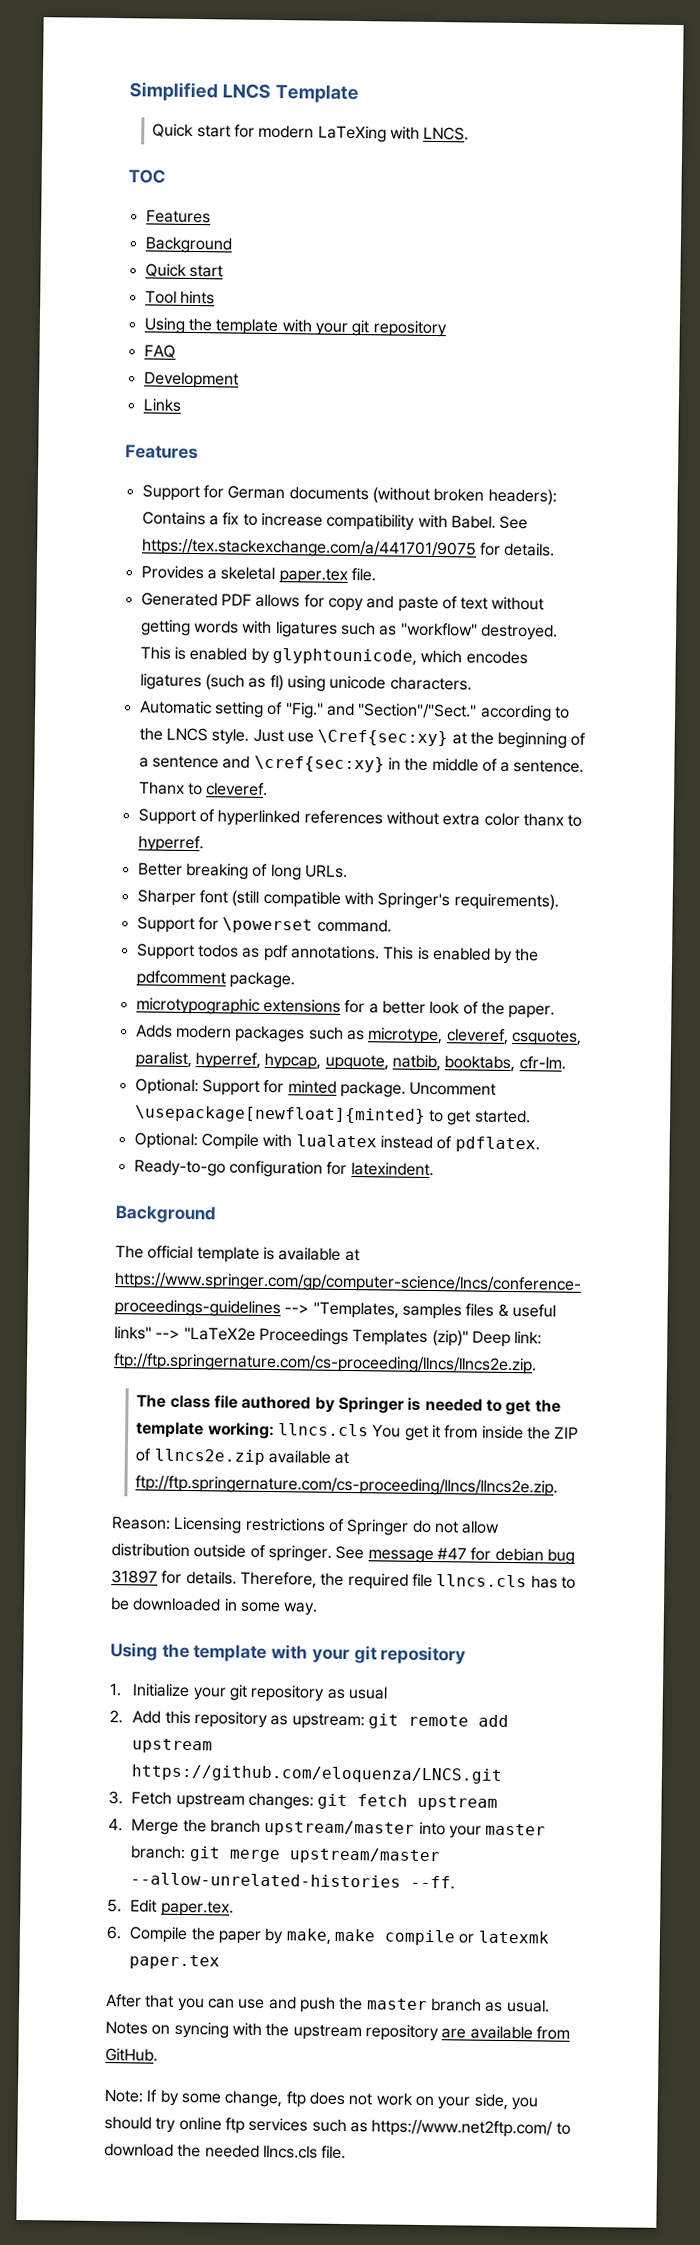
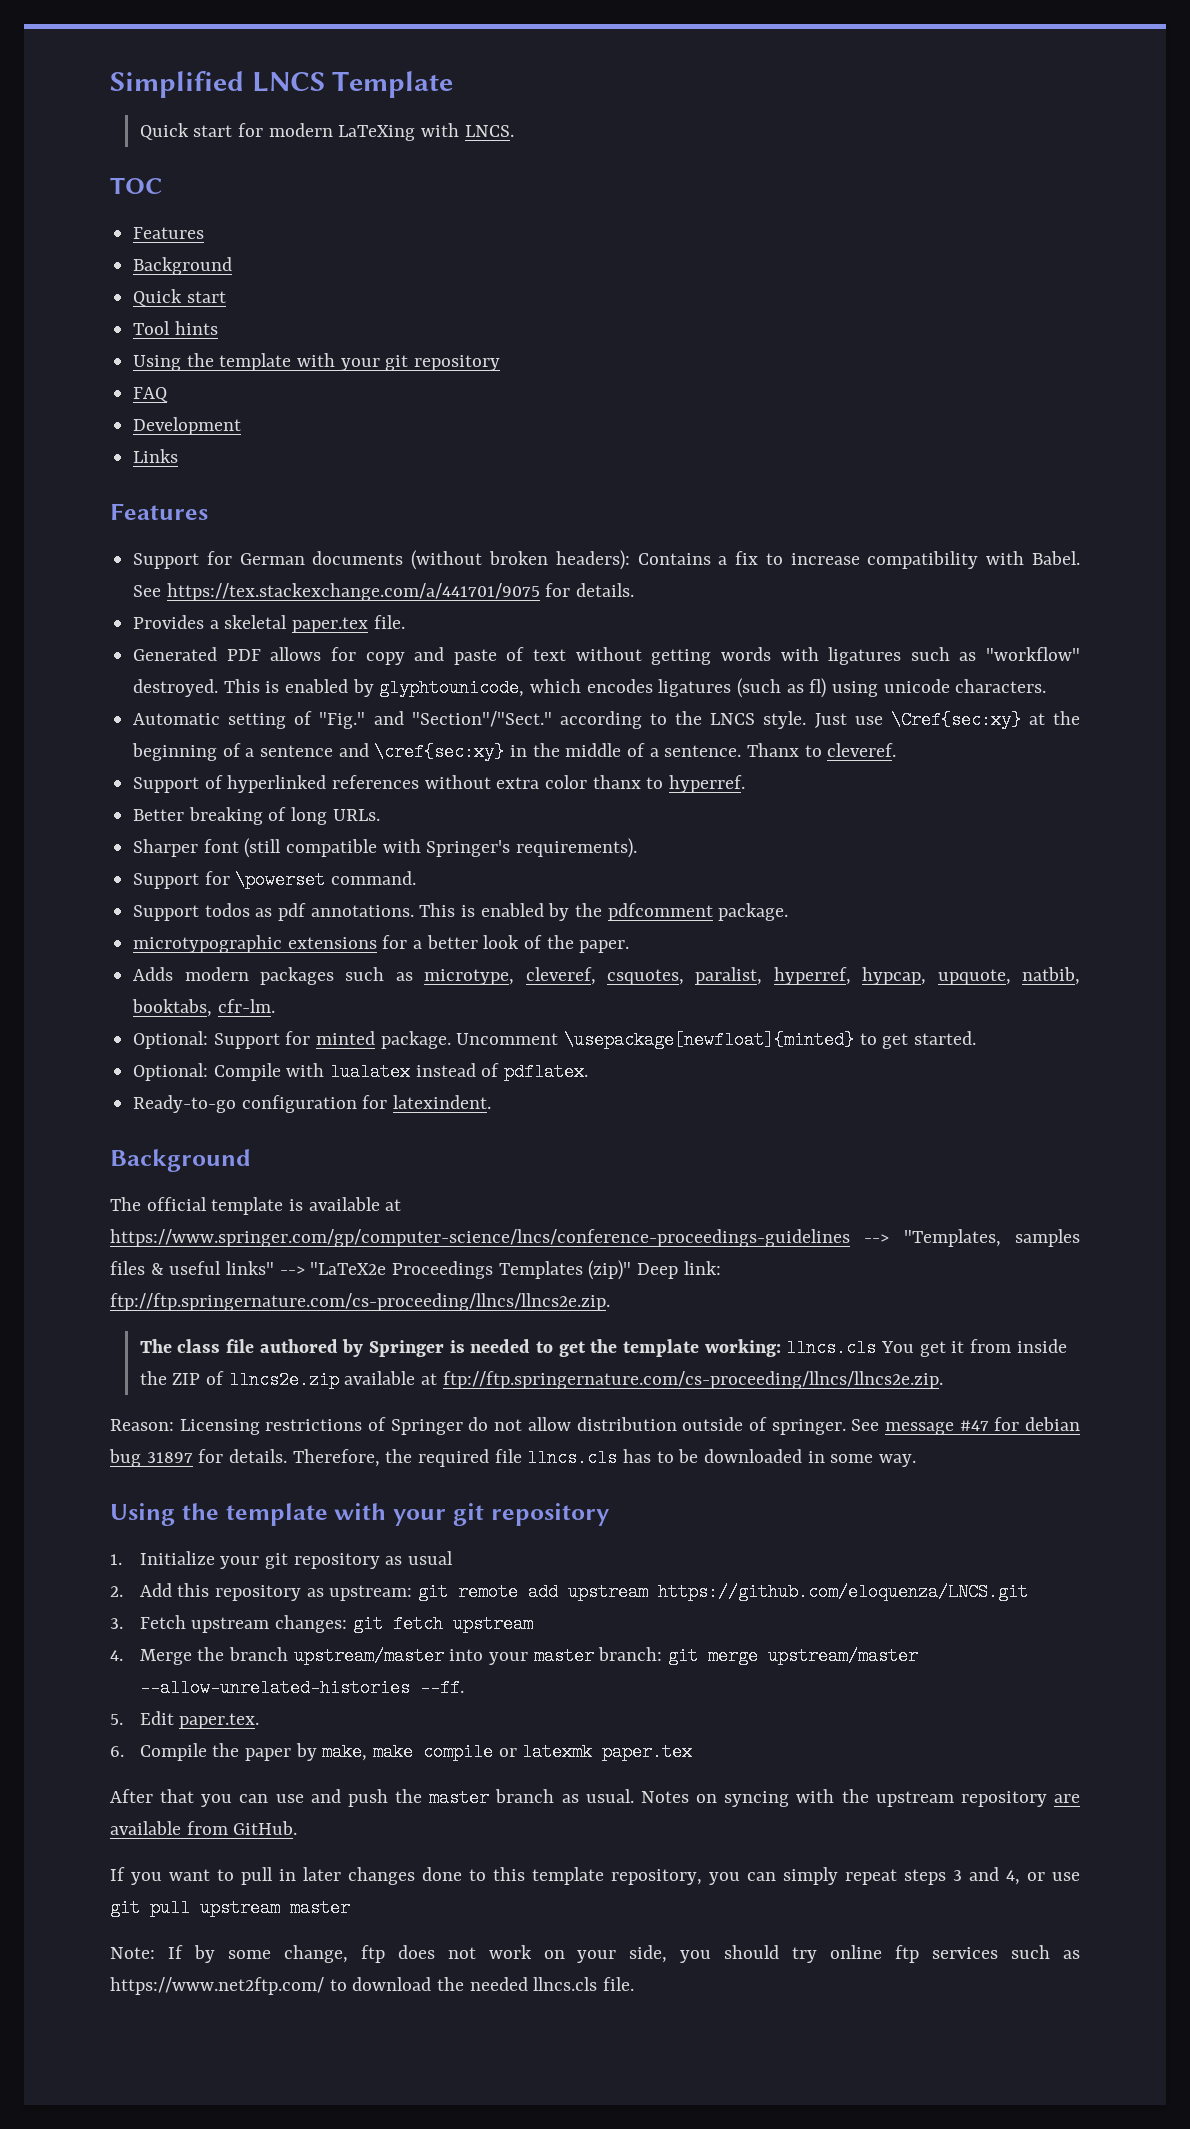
(158, 2055) none -> [110,1867,1080,1885] [110,1899,350,1917] // If you want to pull in later changes done to this template repository, you can simply repeat steps 3 and 4, or use git pull upstream master

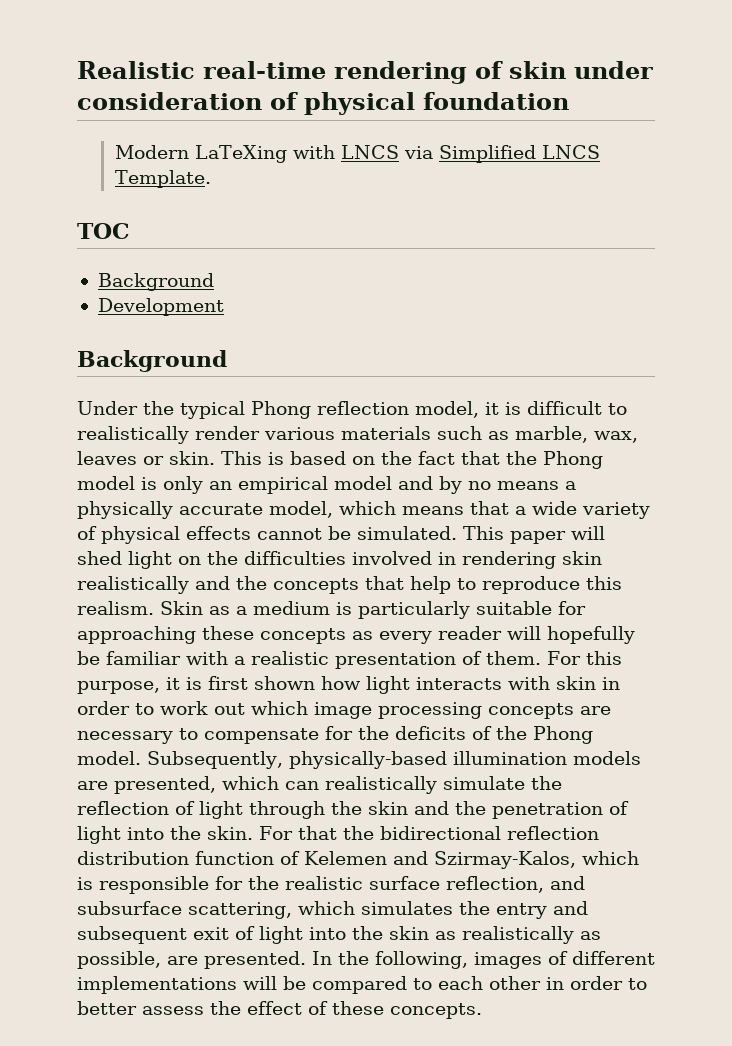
[110,71,454,98] [139,123,514,141] Simplified LNCS Template // Quick start for modern LaTeXing with LNCS. -> [77,61,653,84] [77,92,569,115] [114,145,600,163] [114,170,211,188] Realistic real-time rendering of skin under consideration of physical foundation // Modern LaTeXing with LNCS via Simplified LNCS Template.
[133,227,205,239] [133,257,233,275] [133,289,226,306] [133,321,218,335] [133,353,501,371] [133,387,169,402] [133,417,242,435] [133,449,179,463] [110,503,208,520] [133,550,1081,570] [133,583,635,601] [133,615,405,633] [133,647,1080,665] [133,678,1047,698] [133,711,1080,729] [132,743,897,761] [133,775,746,793] [133,807,380,825] [133,838,638,858] [133,871,417,889] [133,903,789,921] [133,935,630,953] [133,967,1080,985] [132,999,275,1017] [133,1031,977,1049] [133,1063,589,1081] [133,1095,492,1113] [110,1149,251,1172] [110,1197,402,1215] [110,1229,1080,1247] [110,1260,721,1280] [110,1293,610,1311] [139,1339,1067,1357] [139,1371,943,1389] [110,1417,1080,1435] [109,1449,917,1467] [110,1503,609,1526] [110,1551,453,1569] [110,1583,1028,1601] [110,1615,533,1633] [110,1647,918,1665] [139,1679,464,1697] [110,1711,260,1729] [110,1743,693,1761] [110,1789,1080,1807] [110,1821,298,1835] [110,1867,1080,1885] [110,1899,350,1917] [110,1945,1080,1963] [110,1977,635,1995] Features // Background // Quick start // Tool hints // Using the template with your git repository // FAQ // Development // Links // Features // Support for German documents (without broken headers): Contains a fix to increase compatibility with Babel. See https://tex.stackexchange.com/a/441701/9075 for details. // Provides a skeletal paper.tex file. // Generated PDF allows for copy and paste of text without getting words with ligatures such as "workflow" destroyed. This is enabled by glyphtounicode, which encodes ligatures (such as fl) using unicode characters. // Automatic setting of "Fig." and "Section"/"Sect." according to the LNCS style. Just use \Cref{sec:xy} at the beginning of a sentence and \cref{sec:xy} in the middle of a sentence. Thanx to cleveref. // Support of hyperlinked references without extra color thanx to hyperref. // Better breaking of long URLs. // Sharper font (still compatible with Springer's requirements). // Support for \powerset command. // Support todos as pdf annotations. This is enabled by the pdfcomment package. // microtypographic extensions for a better look of the paper. // Adds modern packages such as microtype, cleveref, csquotes, paralist, hyperref, hypcap, upquote, natbib, booktabs, cfr-lm. // Optional: Support for minted package. Uncomment \usepackage[newfloat]{minted} to get started. // Optional: Compile with lualatex instead of pdflatex. // Ready-to-go configuration for latexindent. // Background // The official template is available at https://www.springer.com/gp/computer-science/lncs/conference-proceedings-guidelines --> "Templates, samples files & useful links" --> "LaTeX2e Proceedings Templates (zip)" Deep link: ftp://ftp.springernature.com/cs-proceeding/llncs/llncs2e.zip. // The class file authored by Springer is needed to get the template working: llncs.cls You get it from inside the ZIP of llncs2e.zip available at ftp://ftp.springernature.com/cs-proceeding/llncs/llncs2e.zip. // Reason: Licensing restrictions of Springer do not allow distribution outside of springer. See message #47 for debian bug 31897 for details. Therefore, the required file llncs.cls has to be downloaded in some way. // Using the template with your git repository // 1. Initialize your git repository as usual // 2. Add this repository as upstream: git remote add upstream https://github.com/eloquenza/LNCS.git // 3. Fetch upstream changes: git fetch upstream // 4. Merge the branch upstream/master into your master branch: git merge upstream/master --allow-unrelated-histories --ff. // 5. Edit paper.tex. // 6. Compile the paper by make, make compile or latexmk paper.tex // After that you can use and push the master branch as usual. Notes on syncing with the upstream repository are available from GitHub. // If you want to pull in later changes done to this template repository, you can simply repeat steps 3 and 4, or use git pull upstream master // Note: If by some change, ftp does not work on your side, you should try online ftp services such as https://www.net2ftp.com/ to download the needed llncs.cls file. -> [97,273,214,291] [97,298,224,316] [77,350,227,372] [77,401,627,419] [77,426,638,444] [77,451,603,469] [77,476,576,494] [77,501,650,519] [77,526,605,544] [77,551,602,569] [77,576,622,594] [77,601,586,619] [77,626,635,644] [77,651,622,669] [77,676,620,694] [77,701,611,719] [77,726,593,744] [77,751,641,769] [77,776,562,794] [77,801,629,819] [77,826,599,844] [77,851,639,869] [77,876,585,894] [77,901,588,919] [77,926,601,944] [77,951,655,969] [77,976,647,994] [77,1001,482,1019] Background // Development // Background // Under the typical Phong reflection model, it is difficult to realistically render various materials such as marble, wax, leaves or skin. This is based on the fact that the Phong model is only an empirical model and by no means a physically accurate model, which means that a wide variety of physical effects cannot be simulated. This paper will shed light on the difficulties involved in rendering skin realistically and the concepts that help to reproduce this realism. Skin as a medium is particularly suitable for approaching these concepts as every reader will hopefully be familiar with a realistic presentation of them. For this purpose, it is first shown how light interacts with skin in order to work out which image processing concepts are necessary to compensate for the deficits of the Phong model. Subsequently, physically-based illumination models are presented, which can realistically simulate the reflection of light through the skin and the penetration of light into the skin. For that the bidirectional reflection distribution function of Kelemen and Szirmay-Kalos, which is responsible for the realistic surface reflection, and subsurface scattering, which simulates the entry and subsequent exit of light into the skin as realistically as possible, are presented. In the following, images of different implementations will be compared to each other in order to better assess the effect of these concepts.

